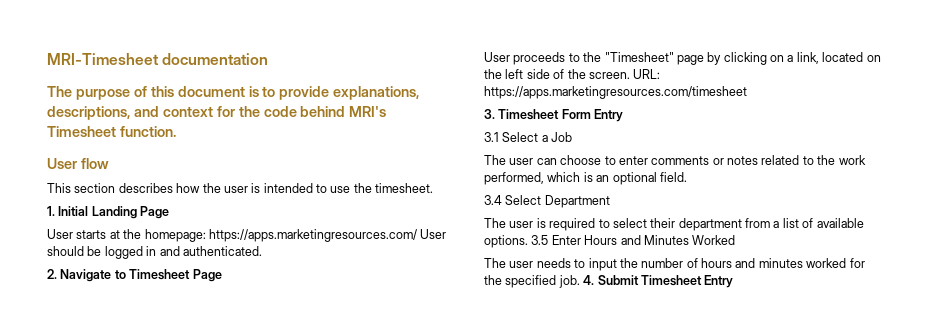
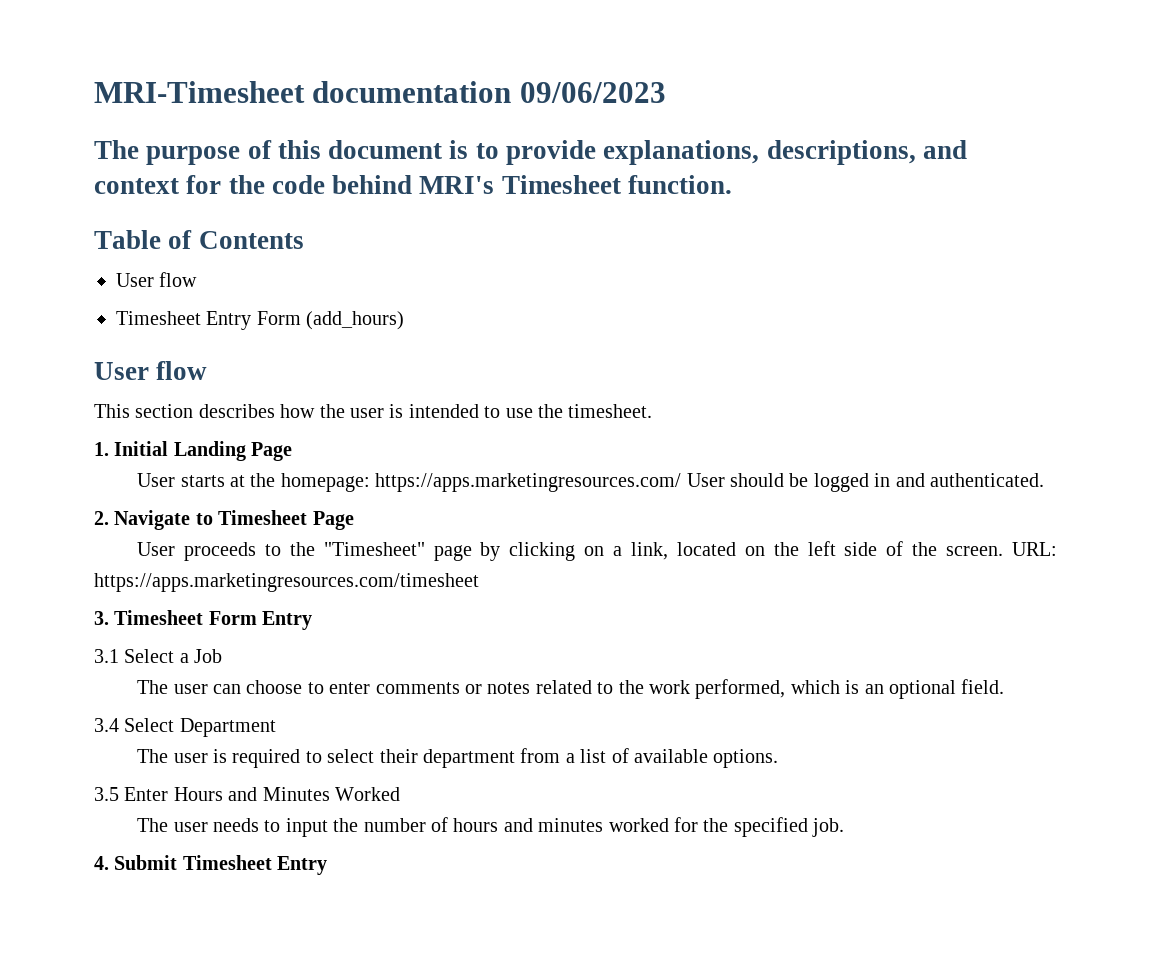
(269, 59) none -> [519,82,666,103] 09/06/2023
(176, 131) none -> [94,230,304,249] [116,272,198,287] [116,311,405,330] // Table of Contents // User flow // Timesheet Entry Form (add_hours)
(528, 241) none -> (779, 758) //
(580, 281) none -> (845, 827) //

